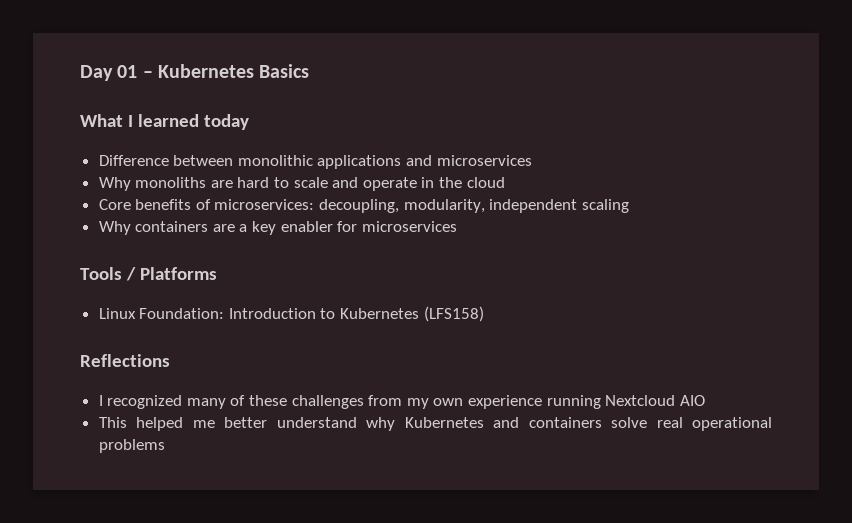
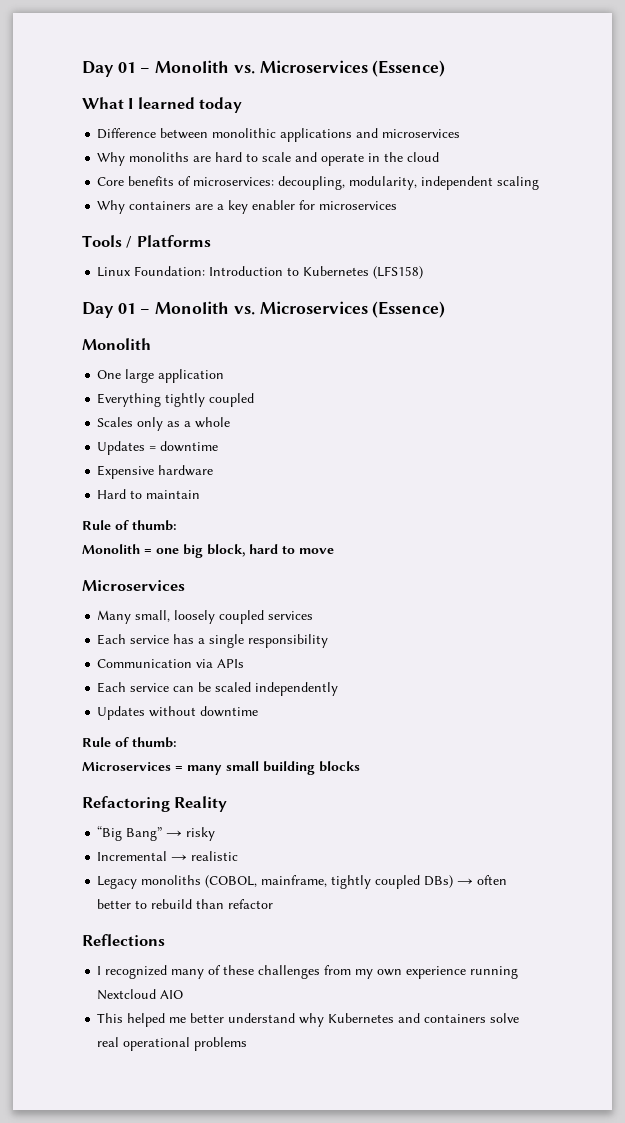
[80,64,310,81] Day 01 – Kubernetes Basics -> [82,60,446,77] Day 01 – Monolith vs. Microservices (Essence)
(484, 314) none -> [82,301,446,318] [82,338,151,350] [97,369,225,383] [97,393,255,407] [97,417,231,431] [97,441,219,455] [97,465,214,479] [97,489,201,499] [82,520,177,531] [82,544,334,558] [82,580,185,591] [97,610,314,624] [97,634,329,648] [97,659,245,668] [97,682,339,696] [97,706,259,720] [82,737,177,748] [82,761,360,775] [82,796,228,812] [97,826,216,841] [97,851,239,861] [97,875,508,889] [97,899,274,909] // Day 01 – Monolith vs. Microservices (Essence) // Monolith // One large application // Everything tightly coupled // Scales only as a whole // Updates = downtime // Expensive hardware // Hard to maintain // Rule of thumb: // Monolith = one big block, hard to move // Microservices // Many small, loosely coupled services // Each service has a single responsibility // Communication via APIs // Each service can be scaled independently // Updates without downtime // Rule of thumb: // Microservices = many small building blocks // Refactoring Reality // “Big Bang” → risky // Incremental → realistic // Legacy monoliths (COBOL, mainframe, tightly coupled DBs) → often better to rebuild than refactor

